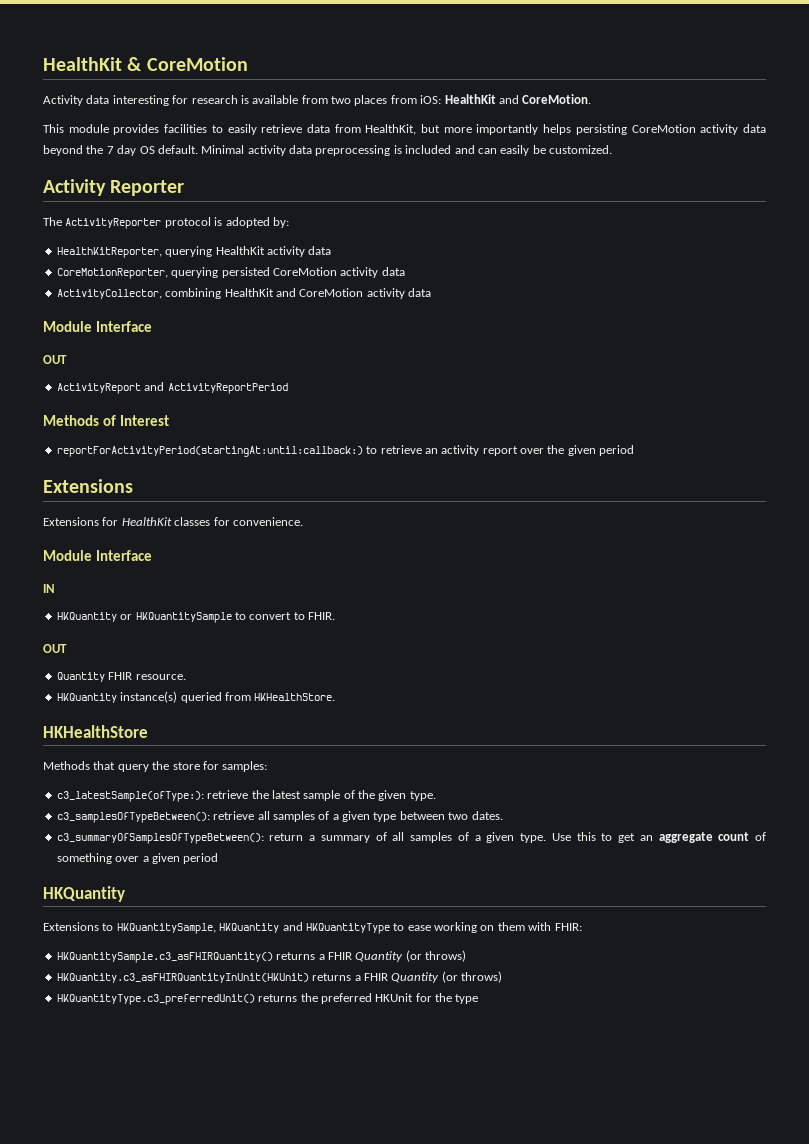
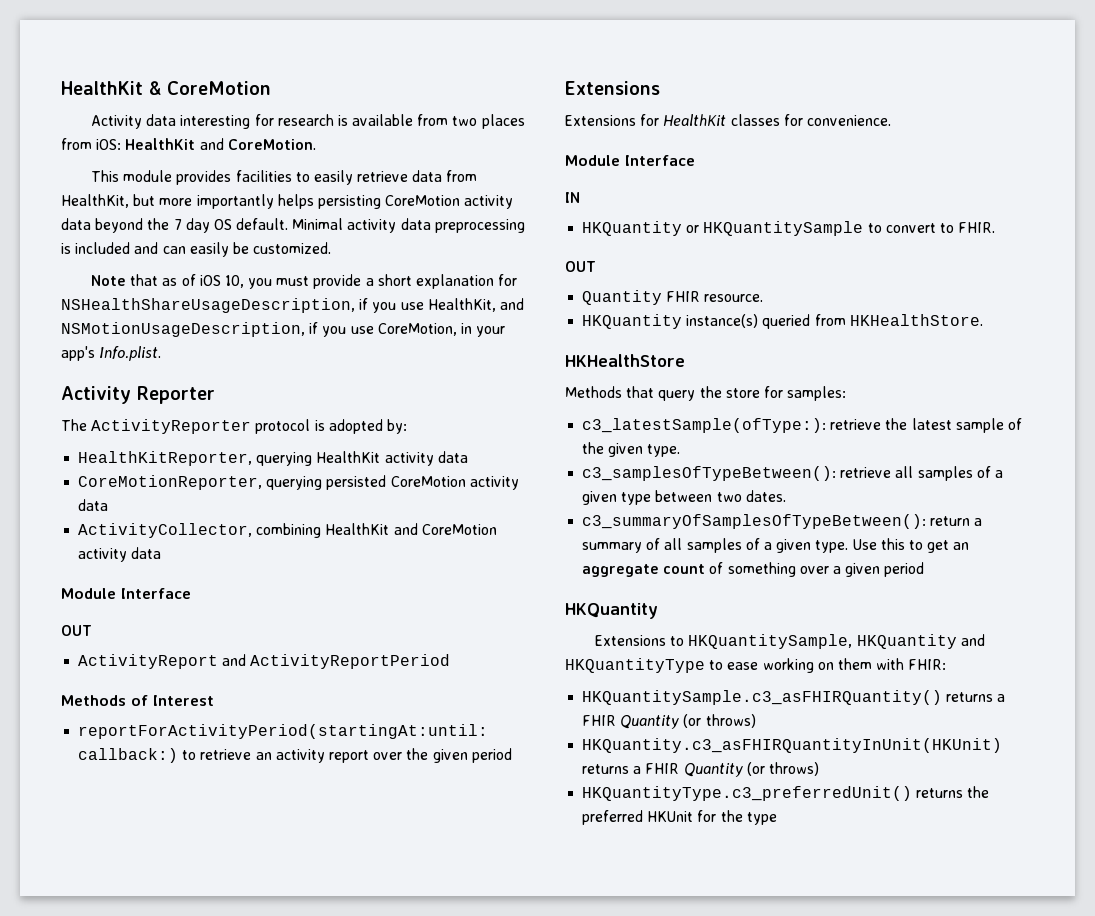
(612, 149) none -> [90,274,518,289] [61,298,524,313] [61,322,506,337] [61,346,162,361] // Note that as of iOS 10, you must provide a short explanation for NSHealthShareUsageDescription, if you use HealthKit, and NSMotionUsageDescription, if you use CoreMotion, in your app's Info.plist.

